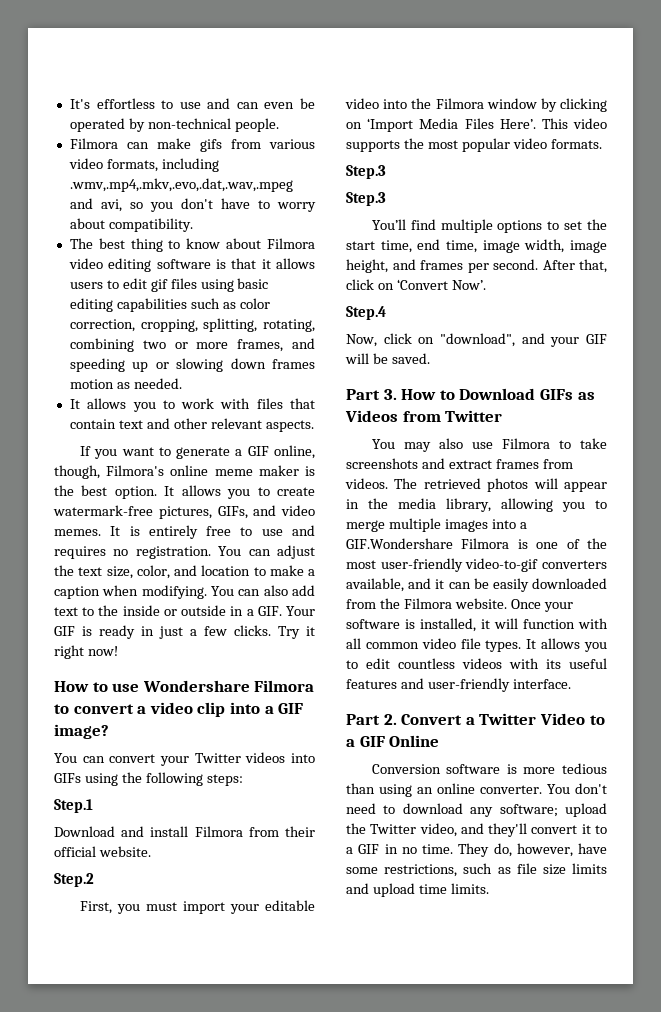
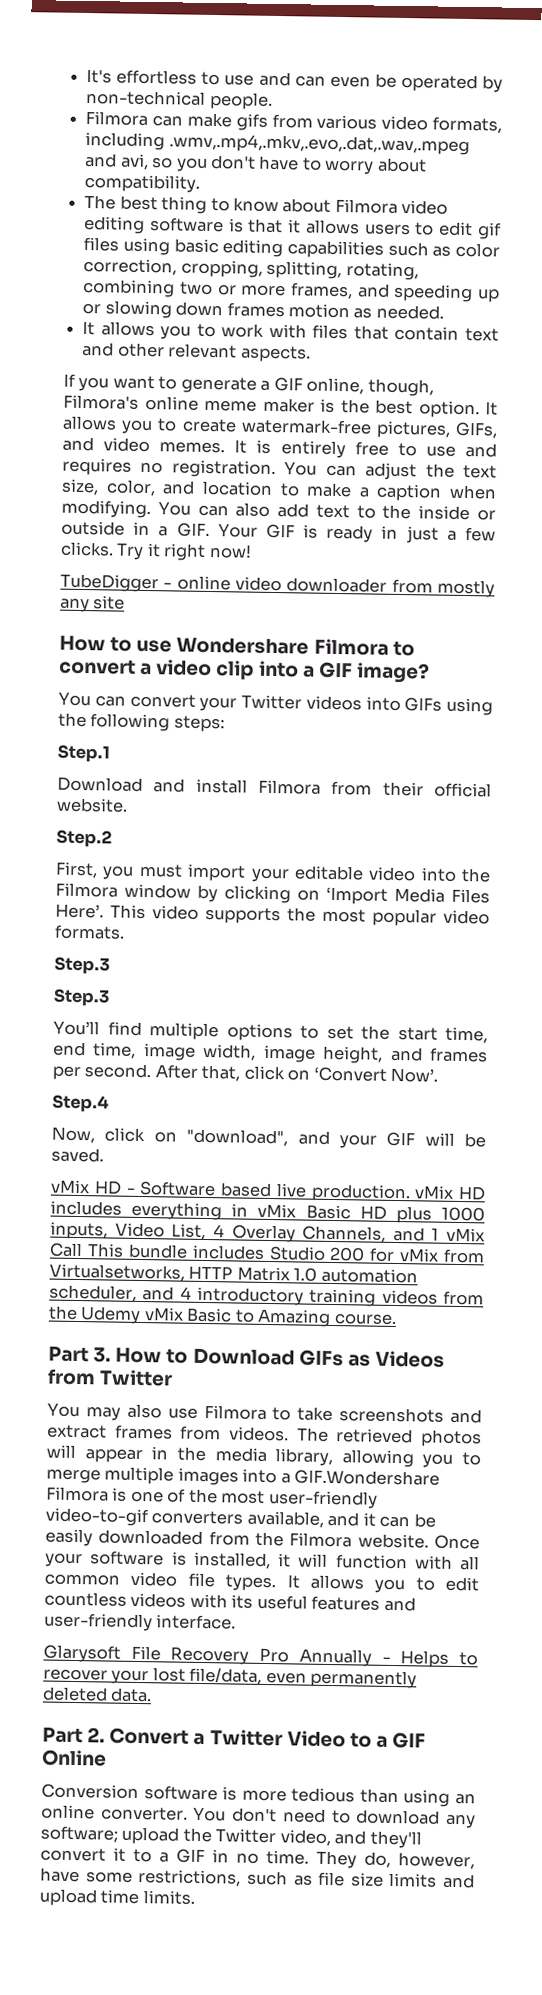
(118, 651) none -> [60,573,495,598] [60,595,126,613] // TubeDigger - online video downloader from mostly any site
(430, 358) none -> [50,1179,486,1203] [50,1200,486,1224] [50,1221,485,1243] [49,1242,485,1264] [49,1263,418,1284] [49,1284,484,1307] [48,1305,397,1327] // vMix HD - Software based live production. vMix HD includes everything in vMix Basic HD plus 1000 inputs, Video List, 4 Overlay Channels, and 1 vMix Call This bundle includes Studio 200 for vMix from Virtualsetworks, HTTP Matrix 1.0 automation scheduler, and 4 introductory training videos from the Udemy vMix Basic to Amazing course.
(571, 684) none -> [43,1644,479,1668] [43,1667,418,1689] [42,1686,153,1703] // Glarysoft File Recovery Pro Annually - Helps to recover your lost file/data, even permanently deleted data.

